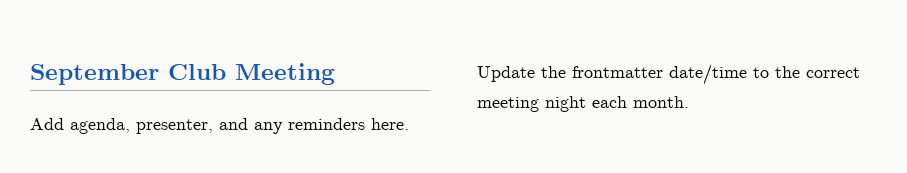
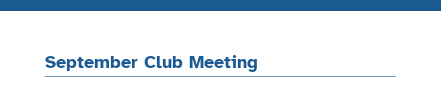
[30,118,409,134] [477,64,860,85] [477,96,689,112] // Add agenda, presenter, and any reminders here. Update the frontmatter date/time to the correct meeting night each month. -> (258, 63) none

